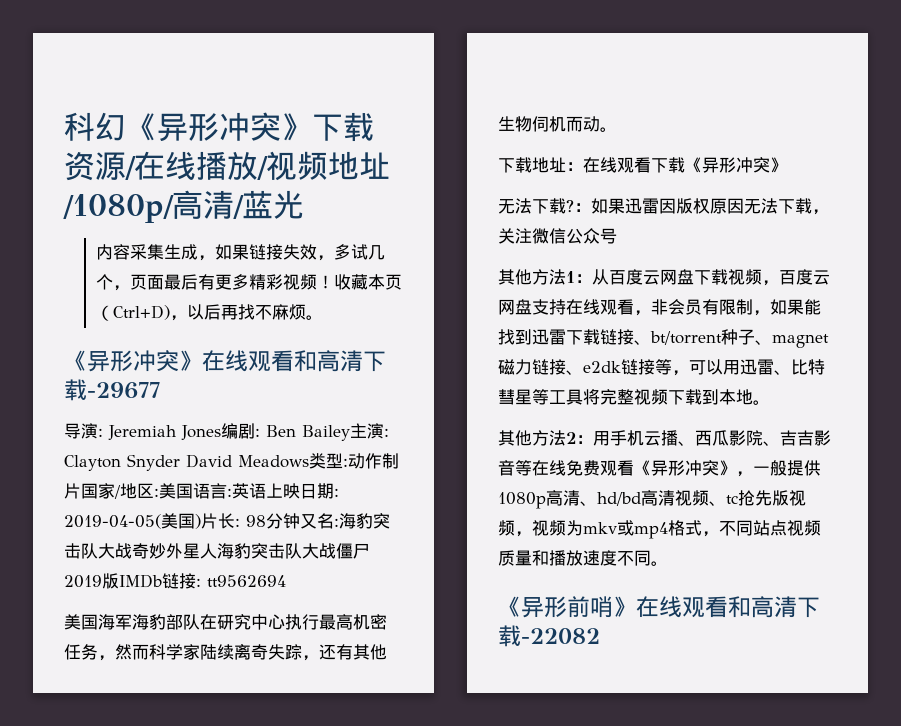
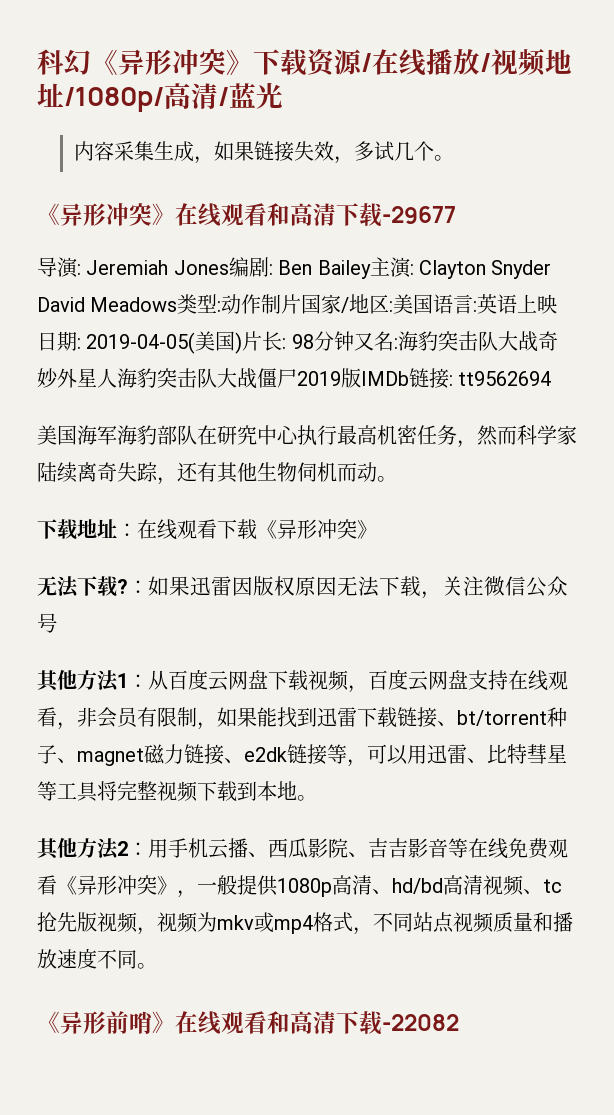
[112,274,402,291] [95,304,306,321] ，页面最后有更多精彩视频！收藏本页（Ctrl+D)，以后再找不麻烦 -> (434, 151) none

